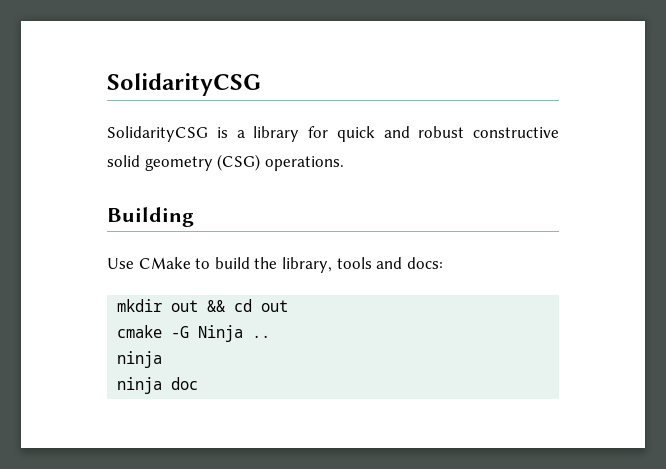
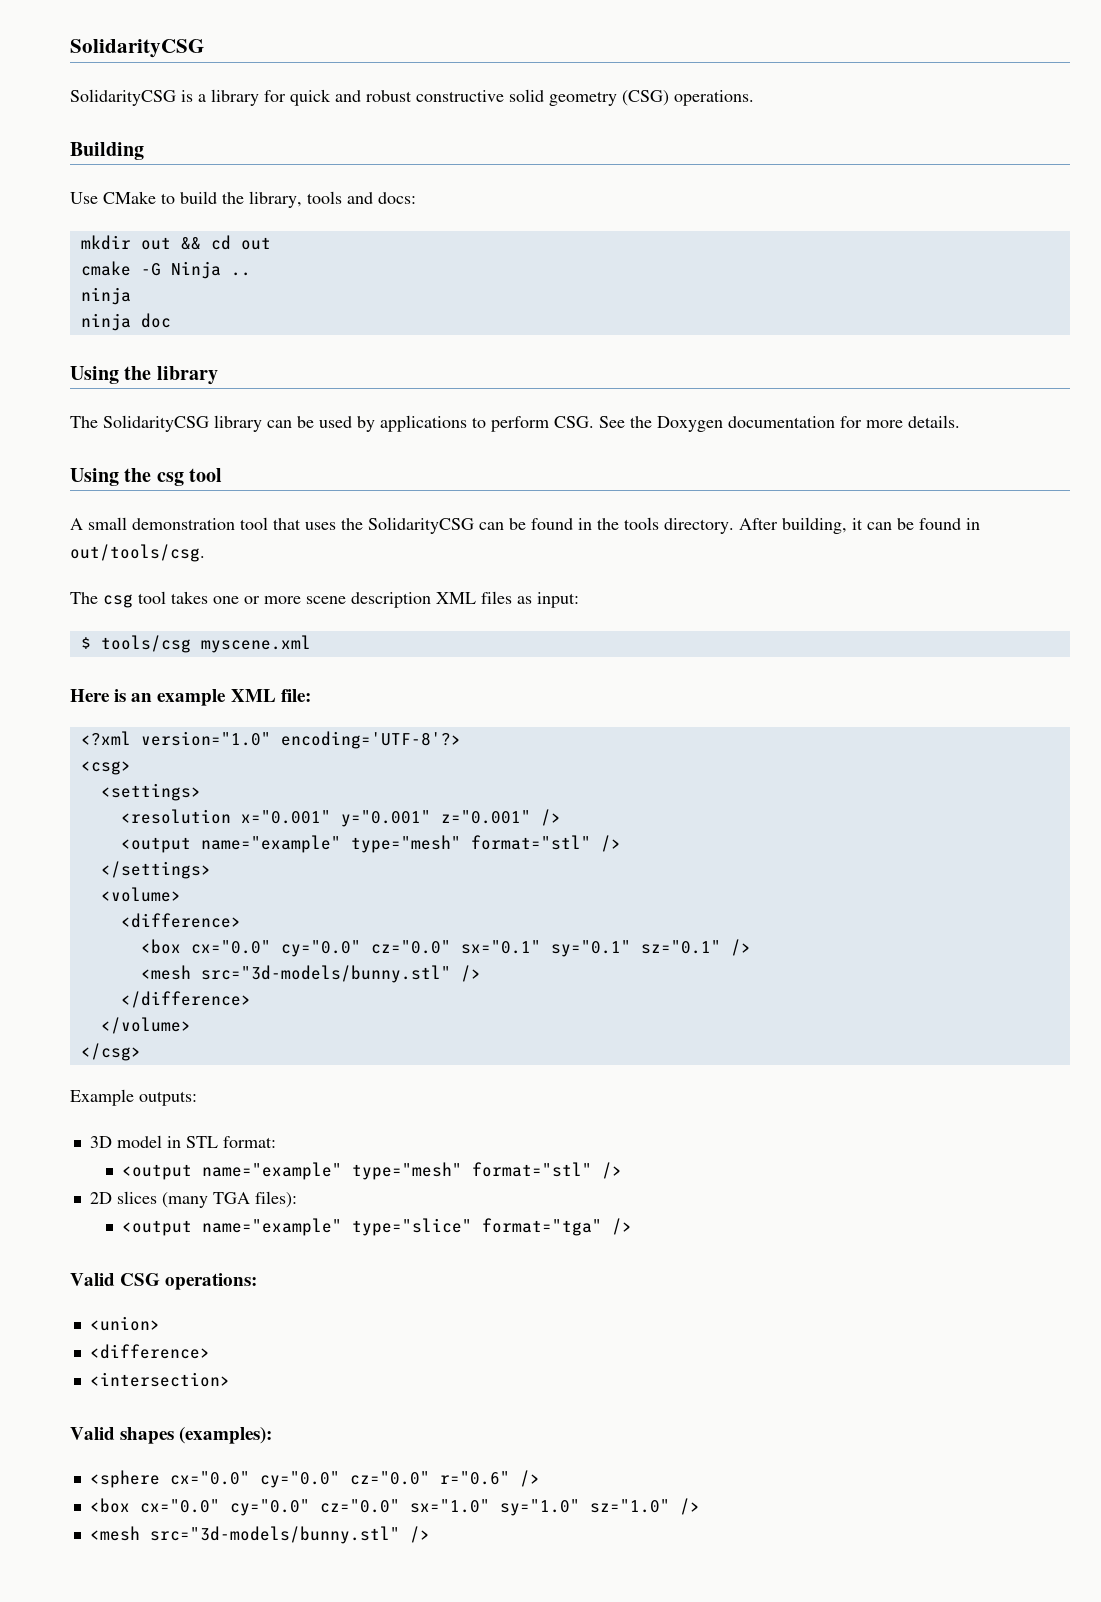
(199, 383) none -> [70,366,218,385] [70,415,960,432] [70,468,223,486] [70,517,980,534] [70,544,205,562] [70,591,579,608] [80,635,311,653] [70,689,311,706] [80,731,461,749] [80,761,131,775] [100,783,201,801] [120,809,561,827] [120,835,621,853] [100,861,211,879] [100,887,181,902] [120,913,241,928] [140,939,751,957] [140,965,481,983] [120,991,251,1008] [100,1017,191,1034] [80,1043,141,1061] [70,1089,197,1106] [89,1135,276,1148] [122,1162,623,1180] [89,1191,297,1208] [122,1218,633,1236] [70,1273,258,1290] [89,1316,160,1331] [89,1344,210,1359] [89,1372,230,1387] [70,1427,273,1444] [89,1470,540,1488] [89,1498,700,1516] [89,1526,430,1544] // Using the library // The SolidarityCSG library can be used by applications to perform CSG. See the Doxygen documentation for more details. // Using the csg tool // A small demonstration tool that uses the SolidarityCSG can be found in the tools directory. After building, it can be found in out/tools/csg. // The csg tool takes one or more scene description XML files as input: // $ tools/csg myscene.xml // Here is an example XML file: // <?xml version="1.0" encoding='UTF-8'?> // <csg> // <settings> // <resolution x="0.001" y="0.001" z="0.001" /> // <output name="example" type="mesh" format="stl" /> // </settings> // <volume> // <difference> // <box cx="0.0" cy="0.0" cz="0.0" sx="0.1" sy="0.1" sz="0.1" /> // <mesh src="3d-models/bunny.stl" /> // </difference> // </volume> // </csg> // Example outputs: // 3D model in STL format: // <output name="example" type="mesh" format="stl" /> // 2D slices (many TGA files): // <output name="example" type="slice" format="tga" /> // Valid CSG operations: // <union> // <difference> // <intersection> // Valid shapes (examples): // <sphere cx="0.0" cy="0.0" cz="0.0" r="0.6" /> // <box cx="0.0" cy="0.0" cz="0.0" sx="1.0" sy="1.0" sz="1.0" /> // <mesh src="3d-models/bunny.stl" />

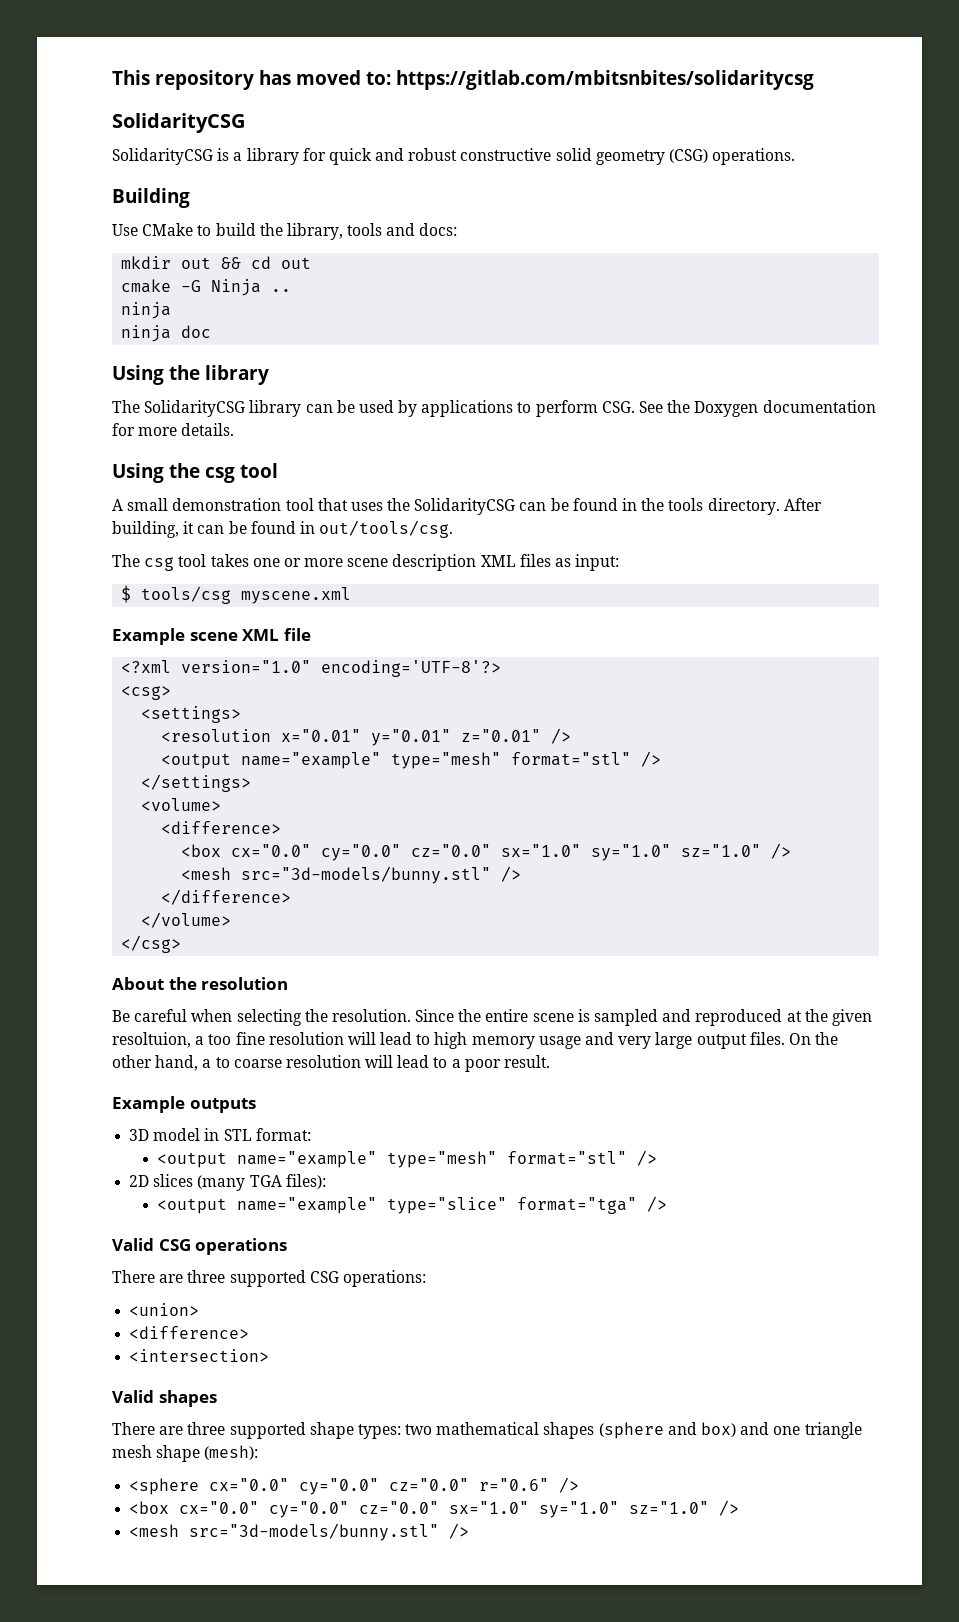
(70, 48) none -> [112,70,814,90] This repository has moved to: https://gitlab.com/mbitsnbites/solidaritycsg //
[70,689,311,706] Here is an example XML file: -> [112,628,311,645] Example scene XML file
[240,810,531,827] x="0.001" y="0.001" z="0.001" -> [281,729,542,746] x="0.01" y="0.01" z="0.01"
[460,940,721,957] sx="0.1" sy="0.1" sz="0.1" -> [501,844,762,861] sx="1.0" sy="1.0" sz="1.0"
[70,1089,197,1106] // Example outputs: -> [112,977,289,990] [112,1009,872,1026] [112,1032,839,1049] [112,1055,551,1072] [112,1096,256,1113] // About the resolution // Be careful when selecting the resolution. Since the entire scene is sampled and reproduced at the given resoltuion, a too fine resolution will lead to high memory usage and very large output files. On the other hand, a to coarse resolution will lead to a poor result. // Example outputs
(161, 1279) none -> [195,1238,288,1255] [112,1270,339,1287] operations // There are three supported CSG
[179,1427,273,1444] (examples): -> [112,1422,862,1439] [112,1445,259,1462] // There are three supported shape types: two mathematical shapes (sphere and box) and one triangle mesh shape (mesh):

